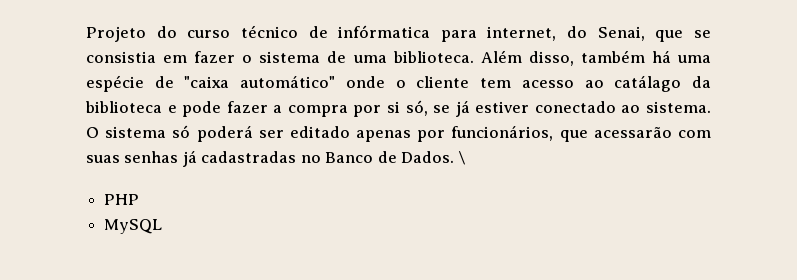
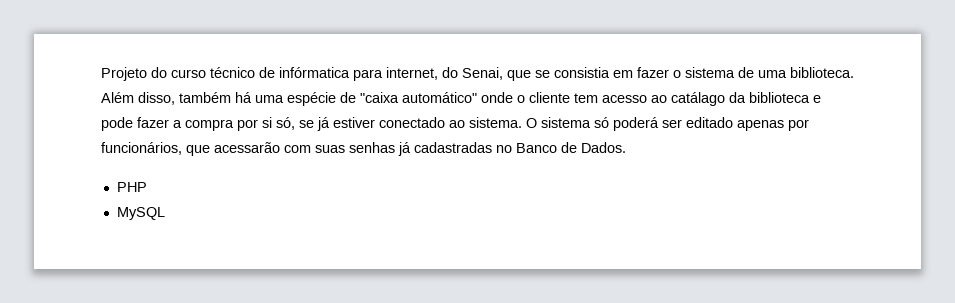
[457,151,466,165] \ -> (626, 147) none

